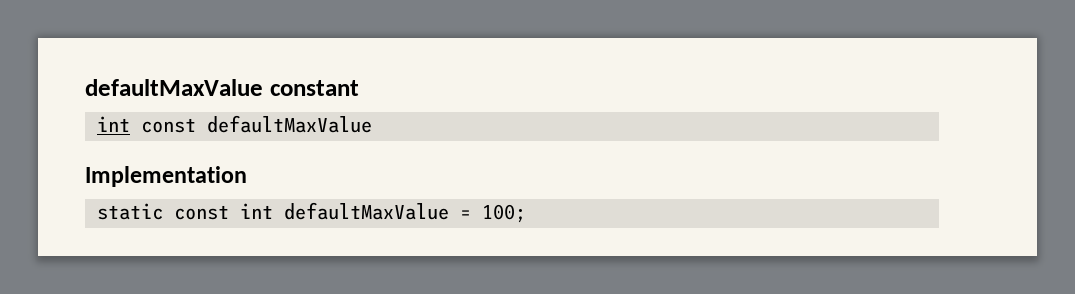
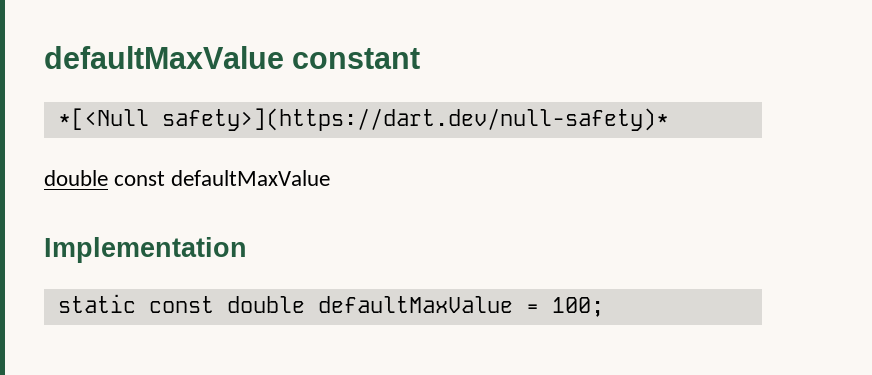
[96,116,130,132] int -> [57,108,669,131] [44,170,108,186] *[<Null safety>](https://dart.dev/null-safety)* // double
[239,203,273,219] int -> [226,296,305,313] double

